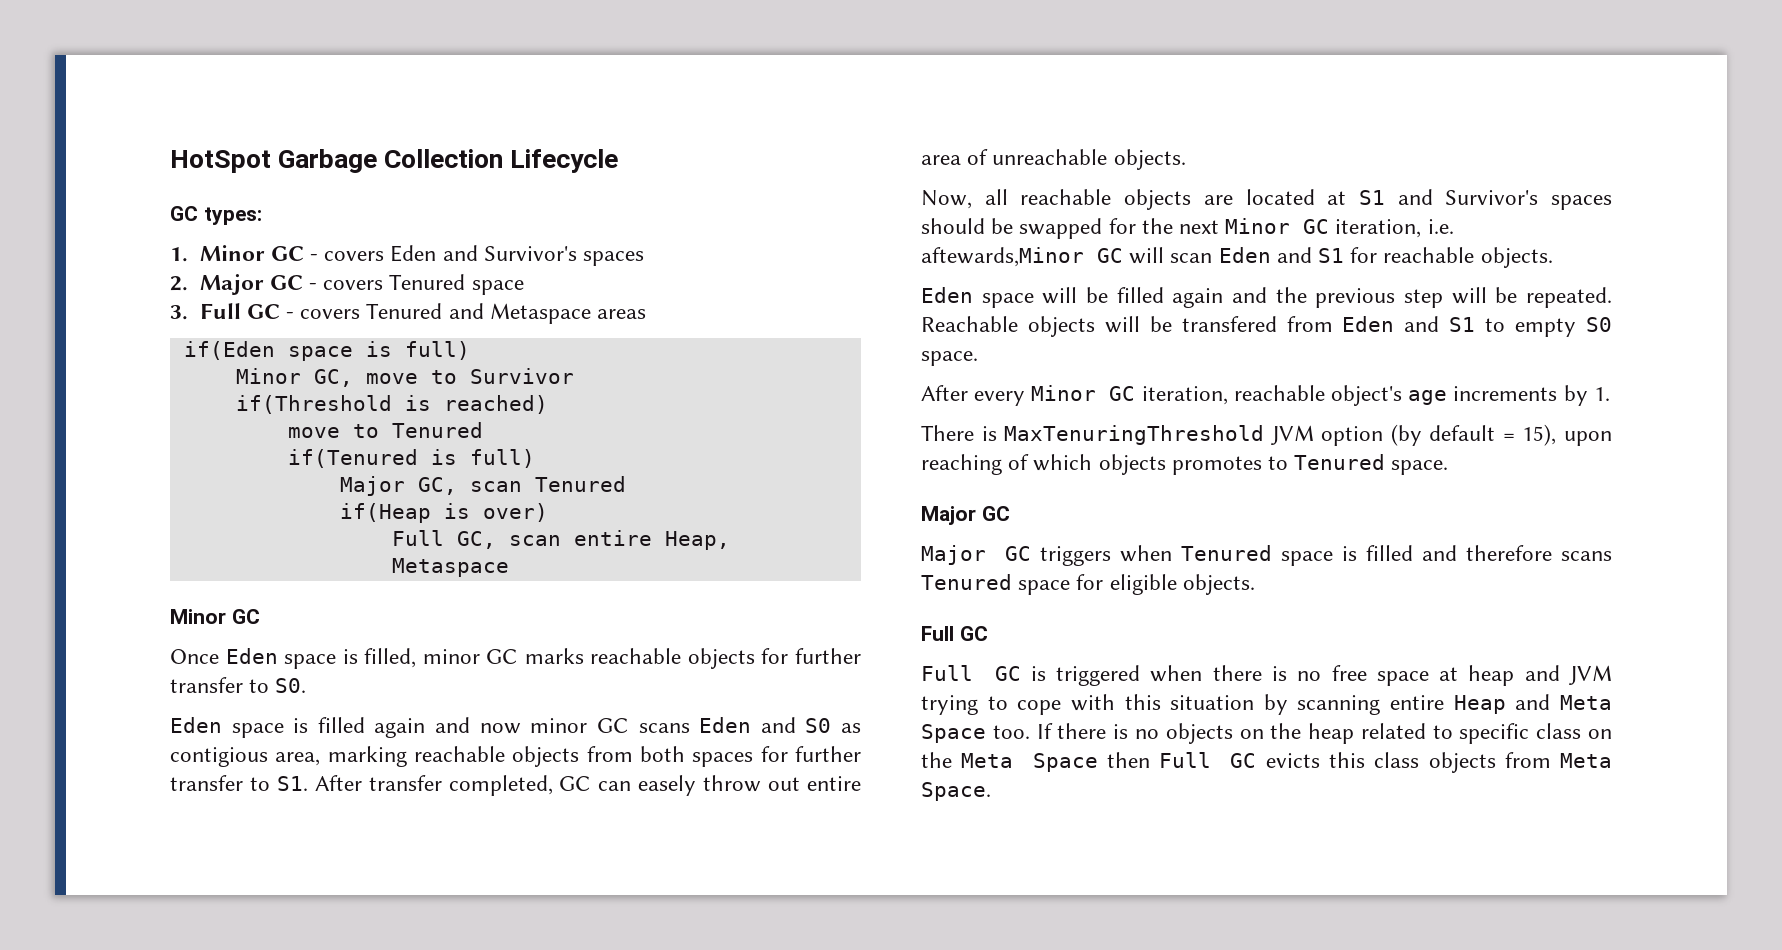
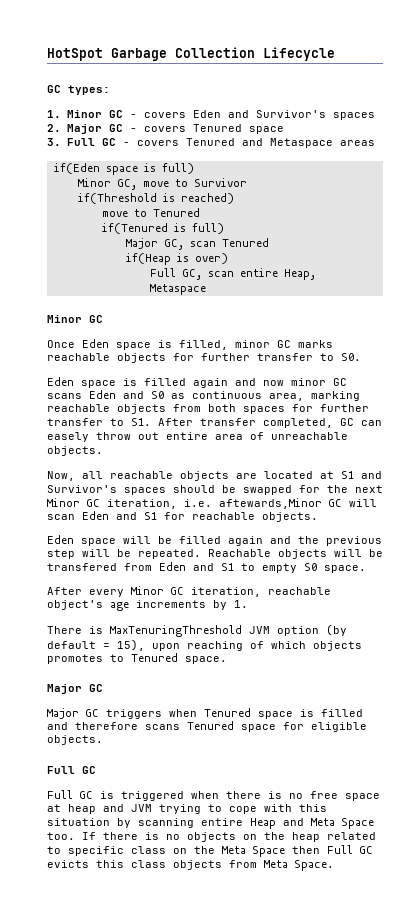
[170,747,268,767] contigious -> [192,391,262,399] continuous

